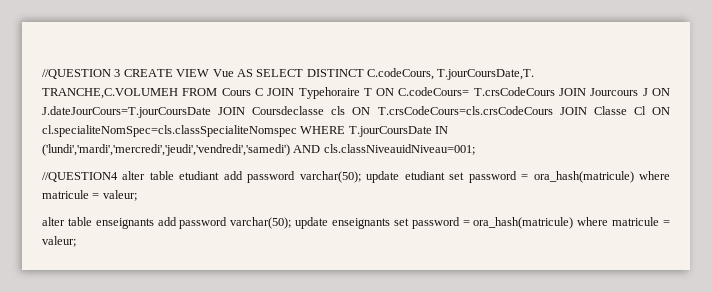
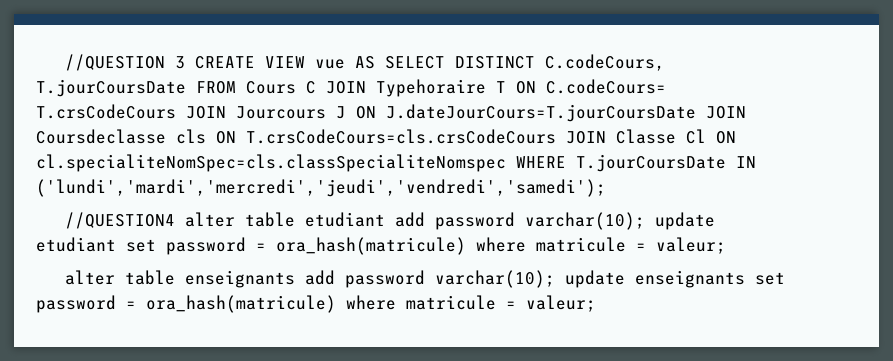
[212,69,234,77] Vue -> [314,59,345,69] vue
[437,69,535,80] [42,88,178,99] T.jourCoursDate,T. TRANCHE,C.VOLUMEH -> [36,79,186,97] T.jourCoursDate
[42,144,475,156] ('lundi','mardi','mercredi','jeudi','vendredi','samedi') AND cls.classNiveauidNiveau=001; -> [36,179,606,197] ('lundi','mardi','mercredi','jeudi','vendredi','samedi');
[299,171,361,183] varchar(50); -> [524,212,645,230] varchar(10);
[230,217,292,229] varchar(50); -> [434,270,555,288] varchar(10);

